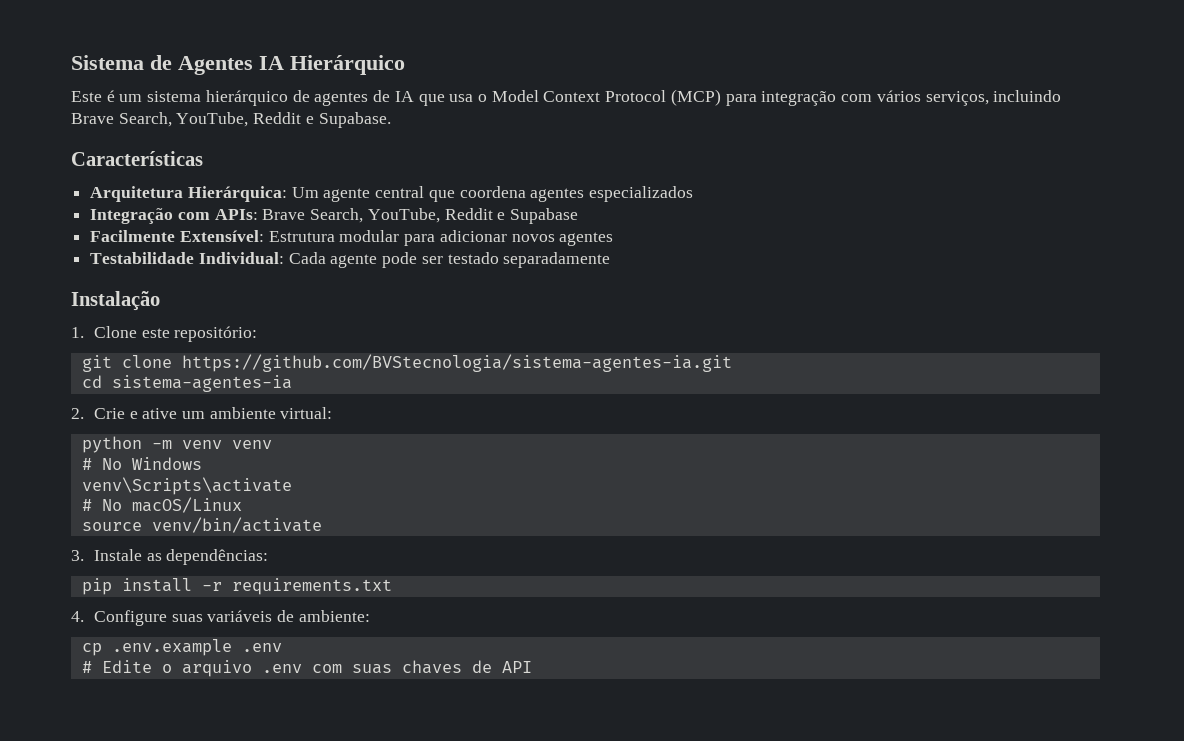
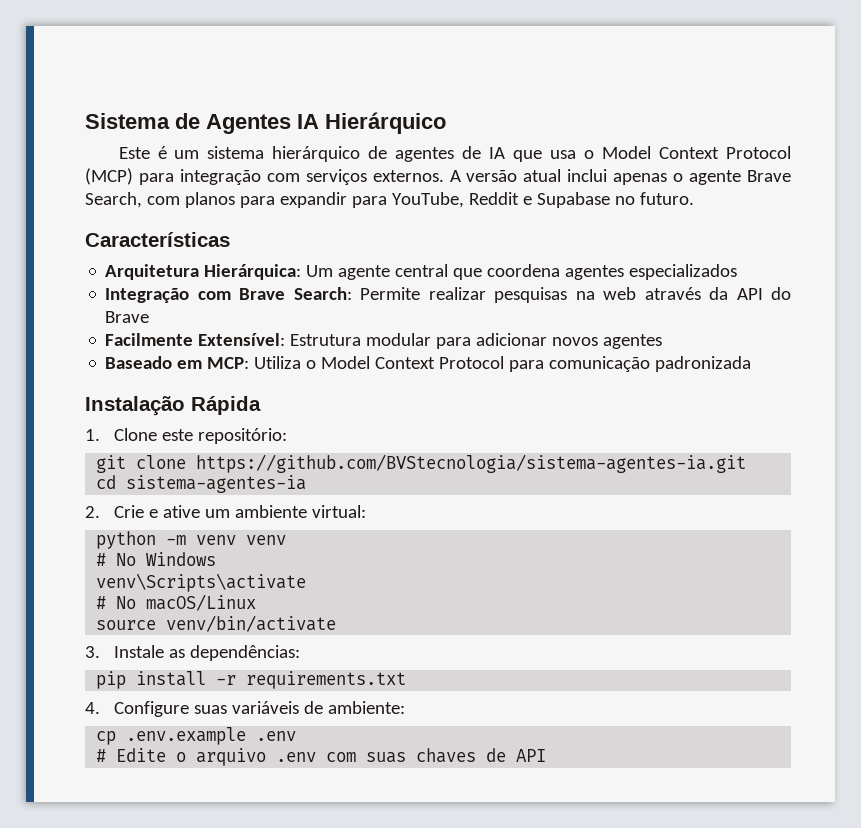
[876,90,1062,106] [71,112,391,128] vários serviços, incluindo Brave Search, YouTube, Reddit e Supabase. -> [305,169,791,185] [85,192,694,208] serviços externos. A versão atual inclui apenas o agente Brave Search, com planos para expandir para YouTube, Reddit e Supabase no futuro.
[214,208,579,224] APIs: Brave Search, YouTube, Reddit e Supabase -> [239,287,791,303] [105,311,150,323] Brave Search: Permite realizar pesquisas na web através da API do Brave
[90,252,611,268] Testabilidade Individual: Cada agente pode ser testado separadamente -> [105,356,752,372] Baseado em MCP: Utiliza o Model Context Protocol para comunicação padronizada
(160, 301) none -> [191,396,261,415] Rápida

